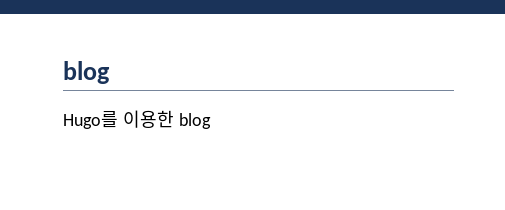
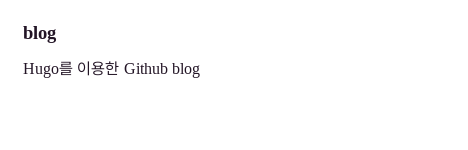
(174, 119) none -> [123,63,168,74] Github

